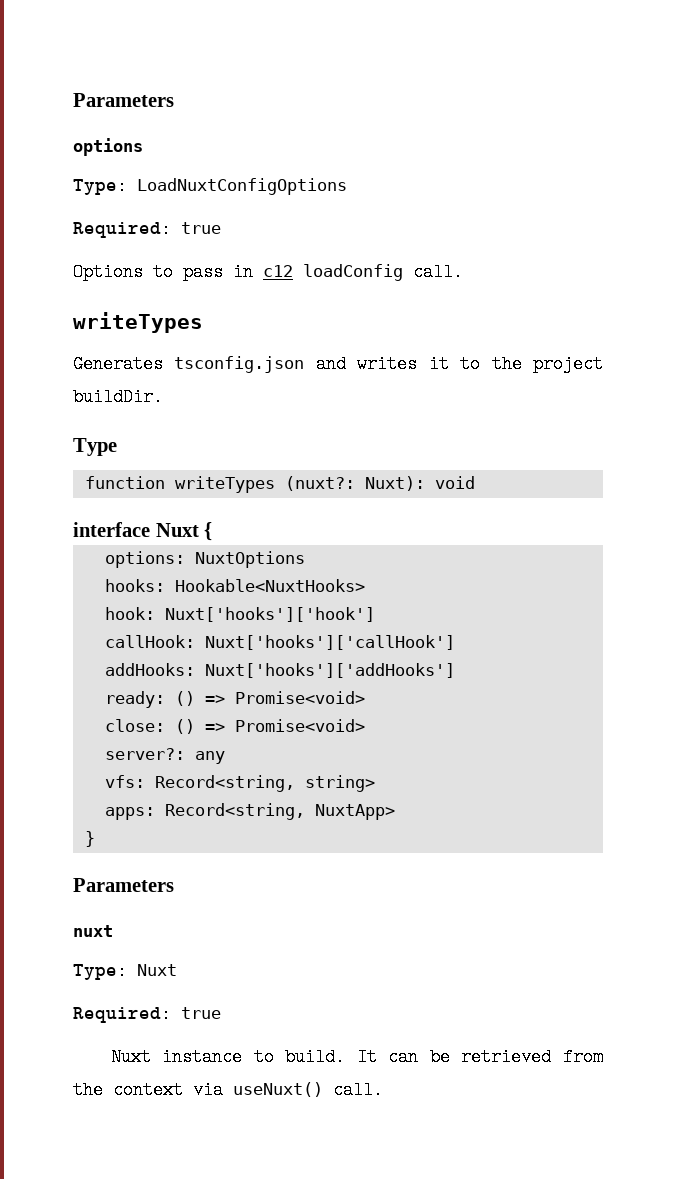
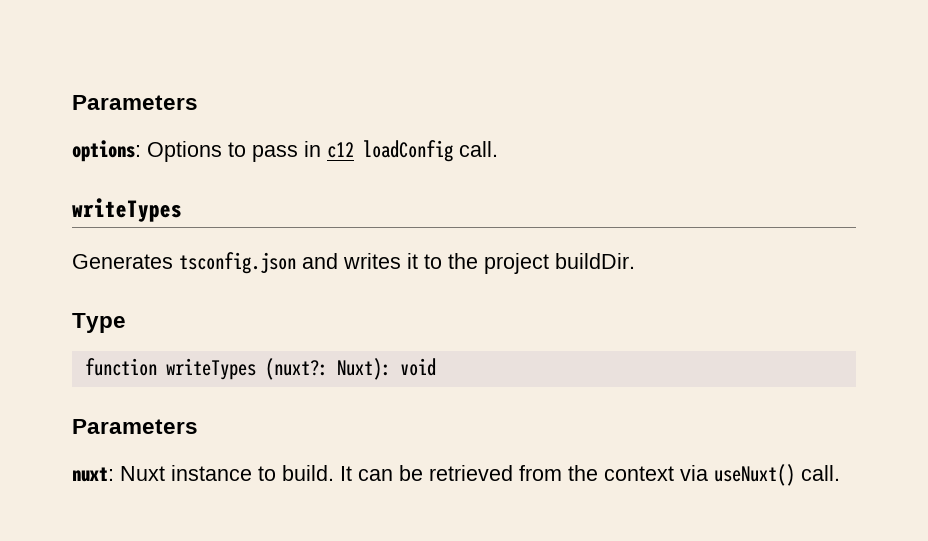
[73,93,174,107] [73,138,143,156] [73,177,347,195] [73,220,221,238] Parameters // options // Type: LoadNuxtConfigOptions // Required: true // -> [72,95,198,110] [72,140,141,162] Parameters // options:
[73,522,213,541] [104,551,305,568] [104,579,365,592] [104,607,375,622] [104,635,455,650] [104,663,455,678] [104,691,365,708] [104,719,365,734] [104,748,225,764] [104,775,375,792] [104,803,395,820] [84,831,95,847] [73,878,174,892] [73,925,113,937] [73,962,177,980] [73,1005,221,1023] interface Nuxt { // options: NuxtOptions // hooks: Hookable<NuxtHooks> // hook: Nuxt['hooks']['hook'] // callHook: Nuxt['hooks']['callHook'] // addHooks: Nuxt['hooks']['addHooks'] // ready: () => Promise<void> // close: () => Promise<void> // server?: any // vfs: Record<string, string> // apps: Record<string, NuxtApp> // } // Parameters // nuxt // Type: Nuxt // Required: true // -> [72,419,198,434] [72,467,114,482] Parameters // nuxt:

